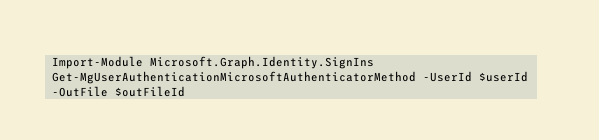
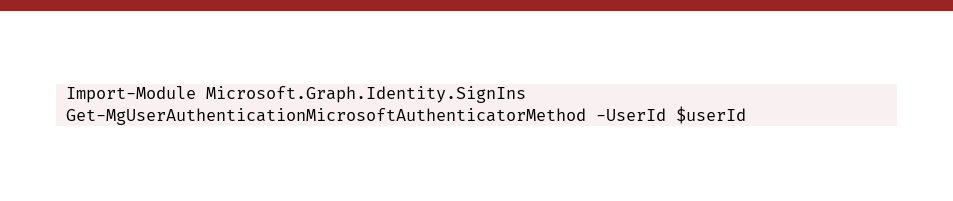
[51,86,185,97] -OutFile $outFileId -> (747, 115) none

